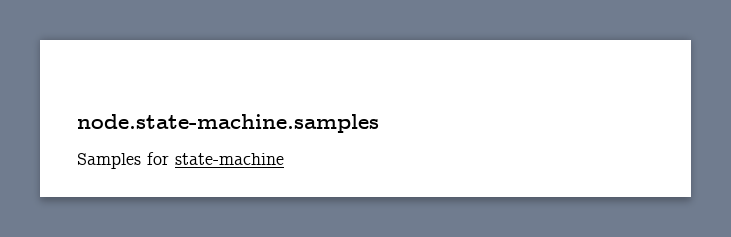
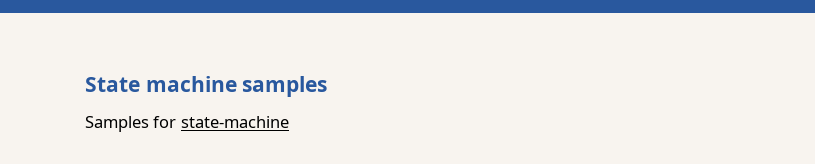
[77,114,379,133] node.state-machine.samples -> [85,76,328,97] State machine samples

